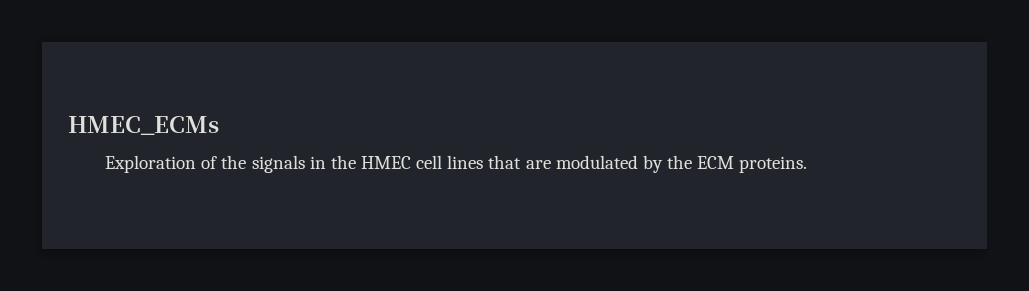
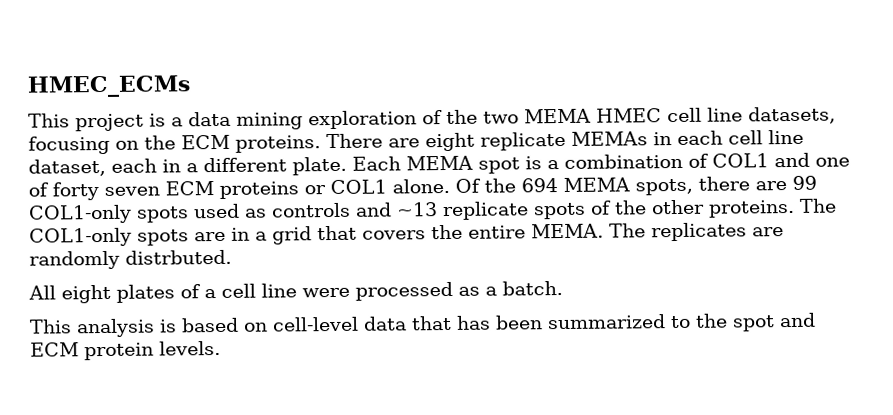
[105,155,808,173] Exploration of the signals in the HMEC cell lines that are modulated by the ECM proteins. -> [28,106,836,132] [28,129,804,155] [28,152,850,177] [28,175,817,201] [28,198,837,224] [29,222,784,247] [29,249,232,270] [28,280,563,304] [29,312,816,338] [30,340,221,361] This project is a data mining exploration of the two MEMA HMEC cell line datasets, focusing on the ECM proteins. There are eight replicate MEMAs in each cell line dataset, each in a different plate. Each MEMA spot is a combination of COL1 and one of forty seven ECM proteins or COL1 alone. Of the 694 MEMA spots, there are 99 COL1-only spots used as controls and ~13 replicate spots of the other proteins. The COL1-only spots are in a grid that covers the entire MEMA. The replicates are randomly distrbuted. // All eight plates of a cell line were processed as a batch. // This analysis is based on cell-level data that has been summarized to the spot and ECM protein levels.

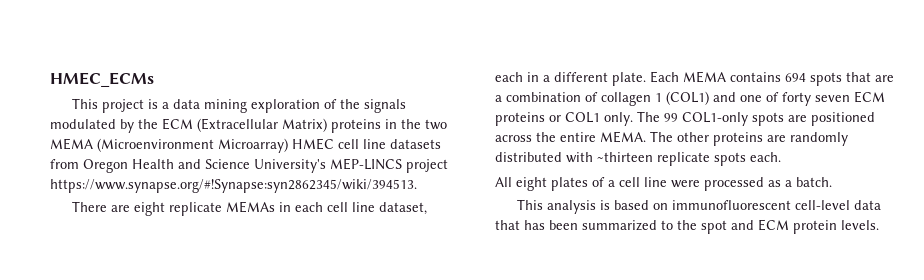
[483,106,836,125] [28,134,321,155] two MEMA HMEC cell line datasets, focusing on the ECM proteins. -> [363,99,406,113] [50,118,447,133] [50,138,441,153] [50,158,448,173] [50,179,417,193] signals modulated by the ECM (Extracellular Matrix) proteins in the two MEMA (Microenvironment Microarray) HMEC cell line datasets from Oregon Health and Science University's MEP-LINCS project https://www.synapse.org/#!Synapse:syn2862345/wiki/394513. //
[478,153,769,174] spot is a combination of COL1 -> [730,72,894,86] [495,91,709,106] contains 694 spots that are a combination of collagen 1 (COL1)
[392,175,817,196] [28,198,837,224] [29,222,784,247] [29,249,232,270] alone. Of the 694 MEMA spots, there are 99 COL1-only spots used as controls and ~13 replicate spots of the other proteins. The COL1-only spots are in a grid that covers the entire MEMA. The replicates are randomly distrbuted. -> [604,111,875,126] [495,131,848,146] [495,152,781,166] only. The 99 COL1-only spots are positioned across the entire MEMA. The other proteins are randomly distributed with ~thirteen replicate spots each.
(268, 327) none -> [671,200,791,210] immunofluorescent

